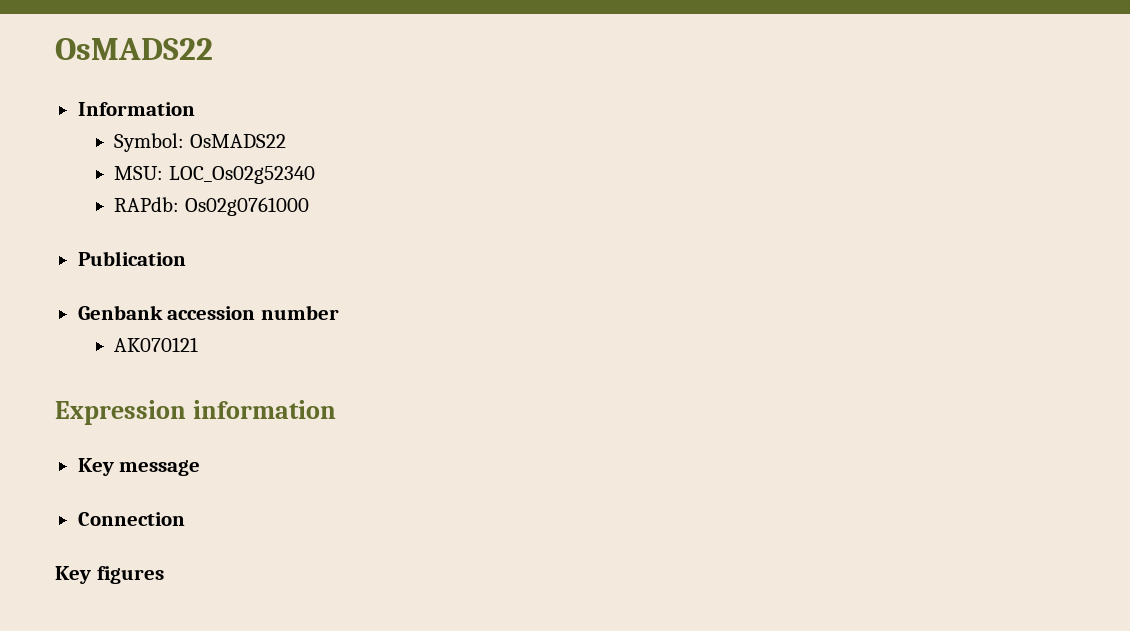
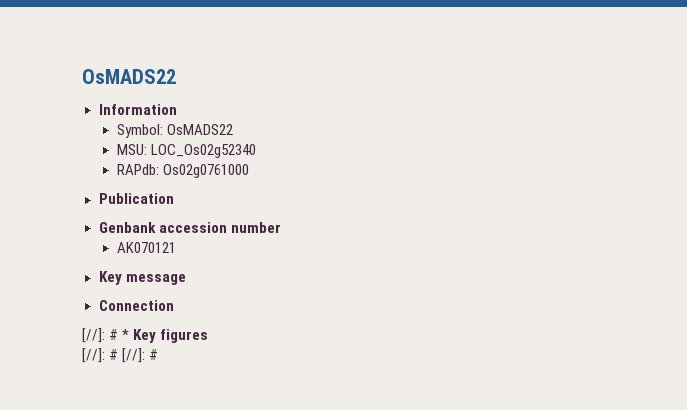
[55,400,336,425] // Expression information -> (176, 247) none
(185, 519) none -> [82,328,130,343] [//]: # *
(164, 575) none -> [82,348,159,363] // [//]: # [//]: #

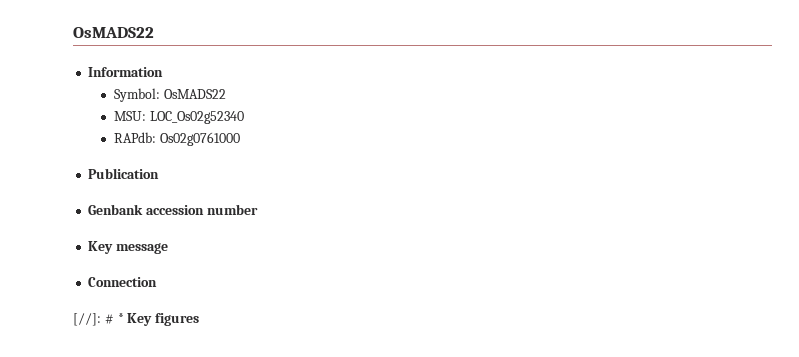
[116,242,176,253] // AK070121 -> (258, 209) none
[82,348,159,363] // [//]: # [//]: # -> (200, 319) none

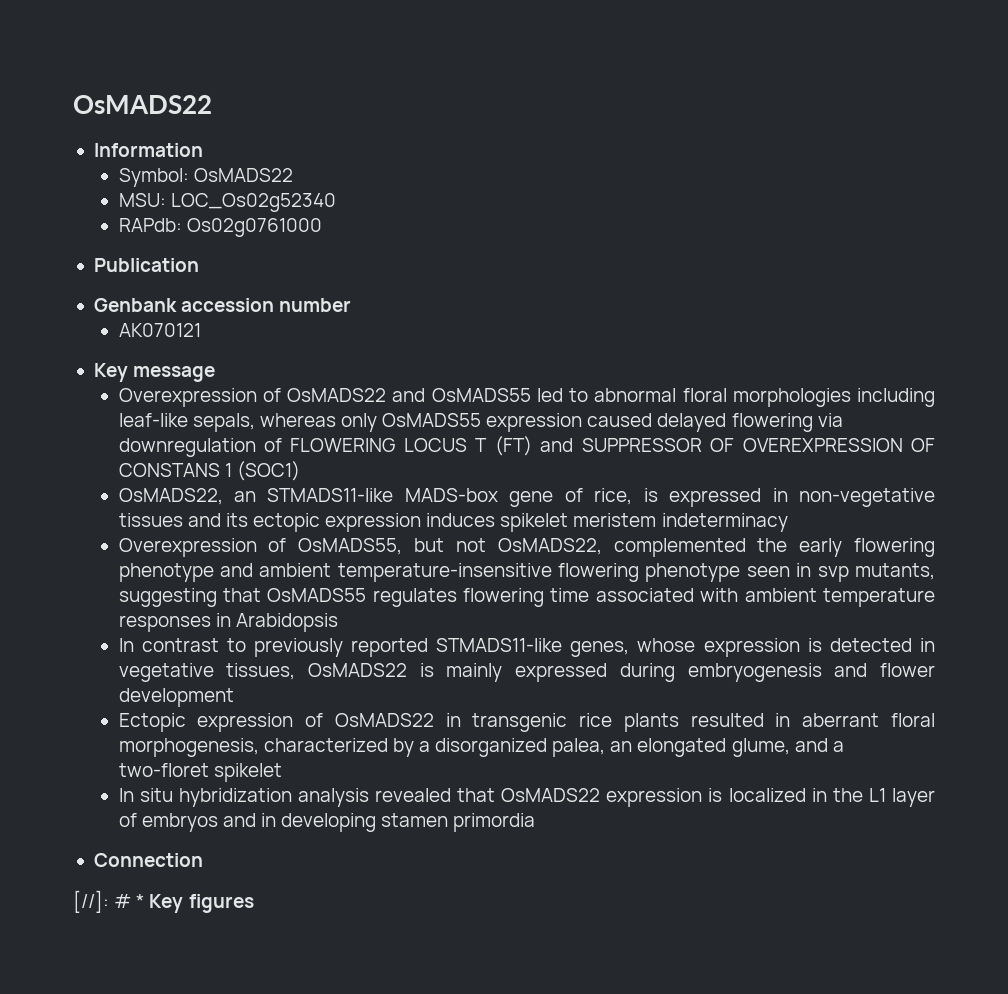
(258, 209) none -> [118,323,201,337] // AK070121
(169, 248) none -> [118,388,936,407] [118,413,843,432] [118,436,935,457] [118,461,300,481] [118,488,935,507] [118,513,788,532] [118,538,935,557] [118,563,935,582] [118,588,935,607] [118,613,338,632] [118,638,936,657] [118,663,935,682] [118,688,234,707] [118,713,936,732] [118,738,844,757] [118,763,282,782] [118,788,935,807] [118,813,536,832] // Overexpression of OsMADS22 and OsMADS55 led to abnormal floral morphologies including leaf-like sepals, whereas only OsMADS55 expression caused delayed flowering via downregulation of FLOWERING LOCUS T (FT) and SUPPRESSOR OF OVEREXPRESSION OF CONSTANS 1 (SOC1) // OsMADS22, an STMADS11-like MADS-box gene of rice, is expressed in non-vegetative tissues and its ectopic expression induces spikelet meristem indeterminacy // Overexpression of OsMADS55, but not OsMADS22, complemented the early flowering phenotype and ambient temperature-insensitive flowering phenotype seen in svp mutants, suggesting that OsMADS55 regulates flowering time associated with ambient temperature responses in Arabidopsis // In contrast to previously reported STMADS11-like genes, whose expression is detected in vegetative tissues, OsMADS22 is mainly expressed during embryogenesis and flower development // Ectopic expression of OsMADS22 in transgenic rice plants resulted in aberrant floral morphogenesis, characterized by a disorganized palea, an elongated glume, and a two-floret spikelet // In situ hybridization analysis revealed that OsMADS22 expression is localized in the L1 layer of embryos and in developing stamen primordia

